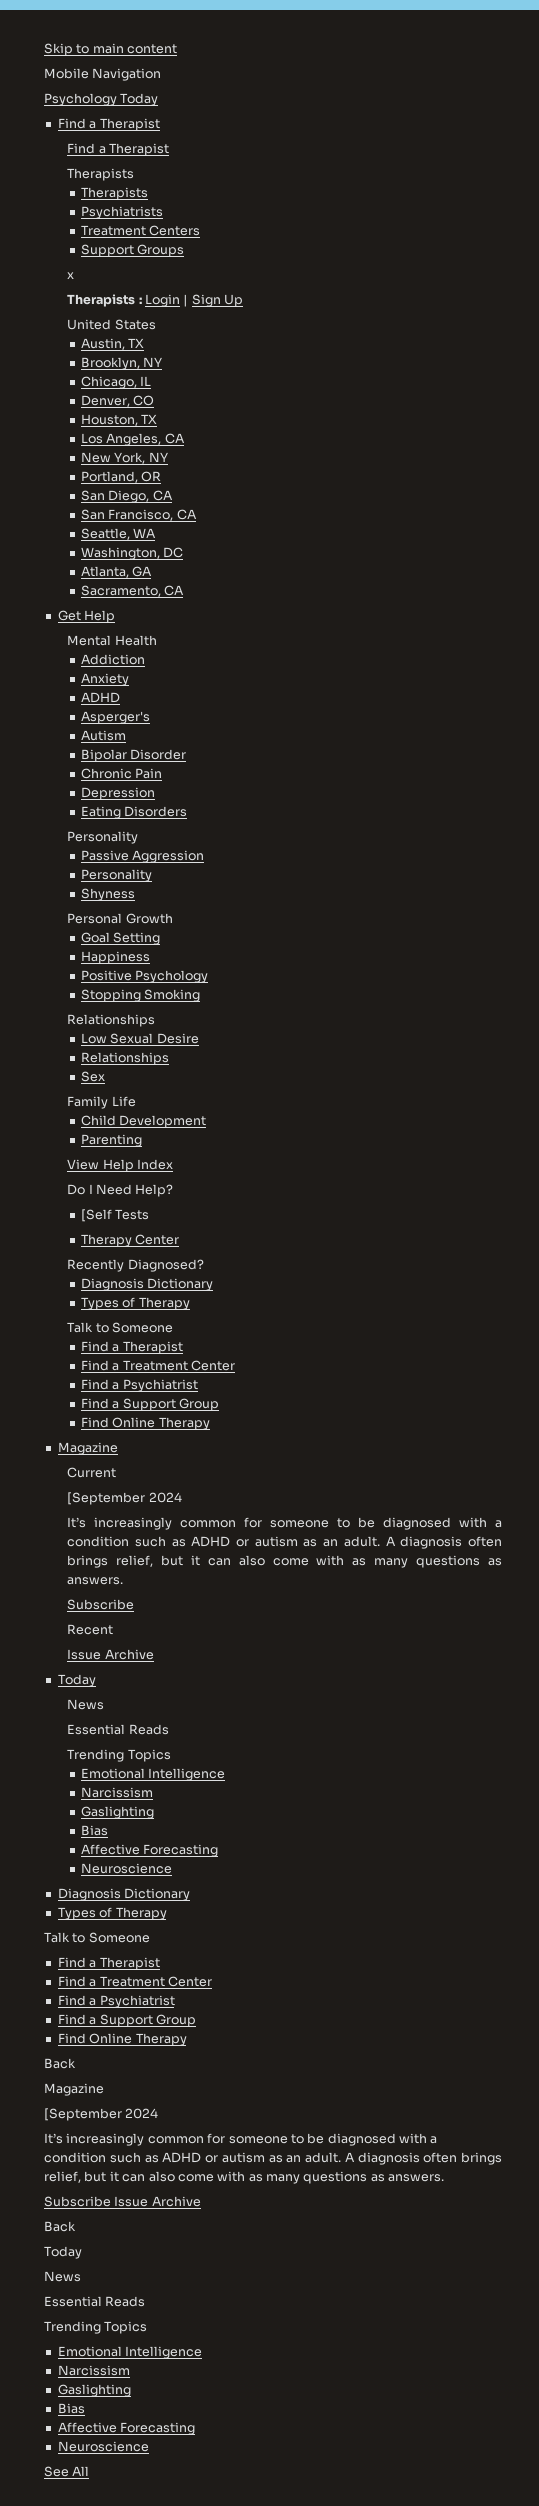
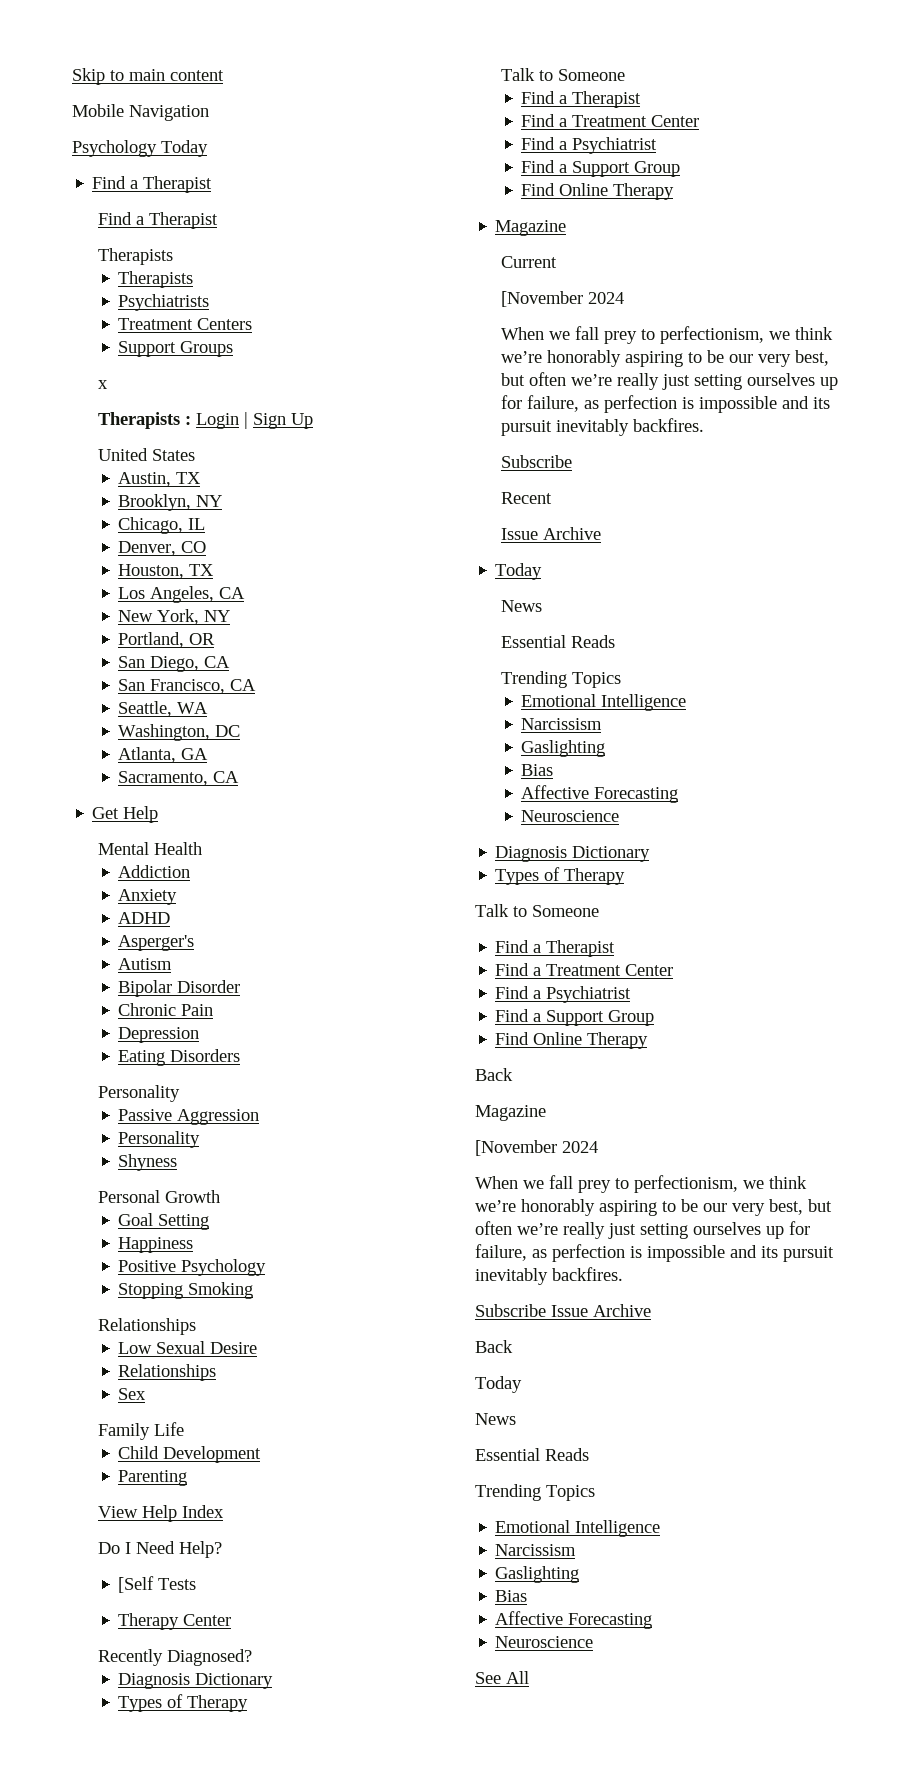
[67,1492,182,1505] [67,1517,502,1530] [67,1536,502,1549] [67,1555,502,1568] [67,1577,124,1585] [September 2024 // It’s increasingly common for someone to be diagnosed with a condition such as ADHD or autism as an adult. A diagnosis often brings relief, but it can also come with as many questions as answers. -> [500,291,624,307] [500,326,833,344] [500,350,829,367] [500,372,838,390] [500,395,830,413] [500,418,704,436] [November 2024 // When we fall prey to perfectionism, we think we’re honorably aspiring to be our very best, but often we’re really just setting ourselves up for failure, as perfection is impossible and its pursuit inevitably backfires.
[44,2108,159,2121] [44,2133,438,2146] [44,2152,502,2165] [44,2171,445,2184] [September 2024 // It’s increasingly common for someone to be diagnosed with a condition such as ADHD or autism as an adult. A diagnosis often brings relief, but it can also come with as many questions as answers. -> [475,1140,598,1156] [475,1175,807,1193] [475,1199,832,1216] [475,1221,810,1239] [475,1244,834,1262] [475,1267,623,1285] [November 2024 // When we fall prey to perfectionism, we think we’re honorably aspiring to be our very best, but often we’re really just setting ourselves up for failure, as perfection is impossible and its pursuit inevitably backfires.

